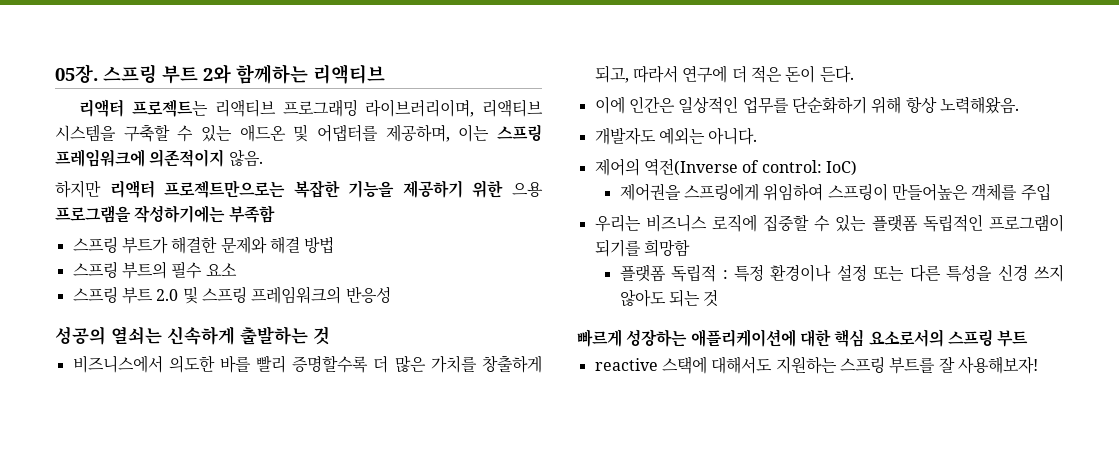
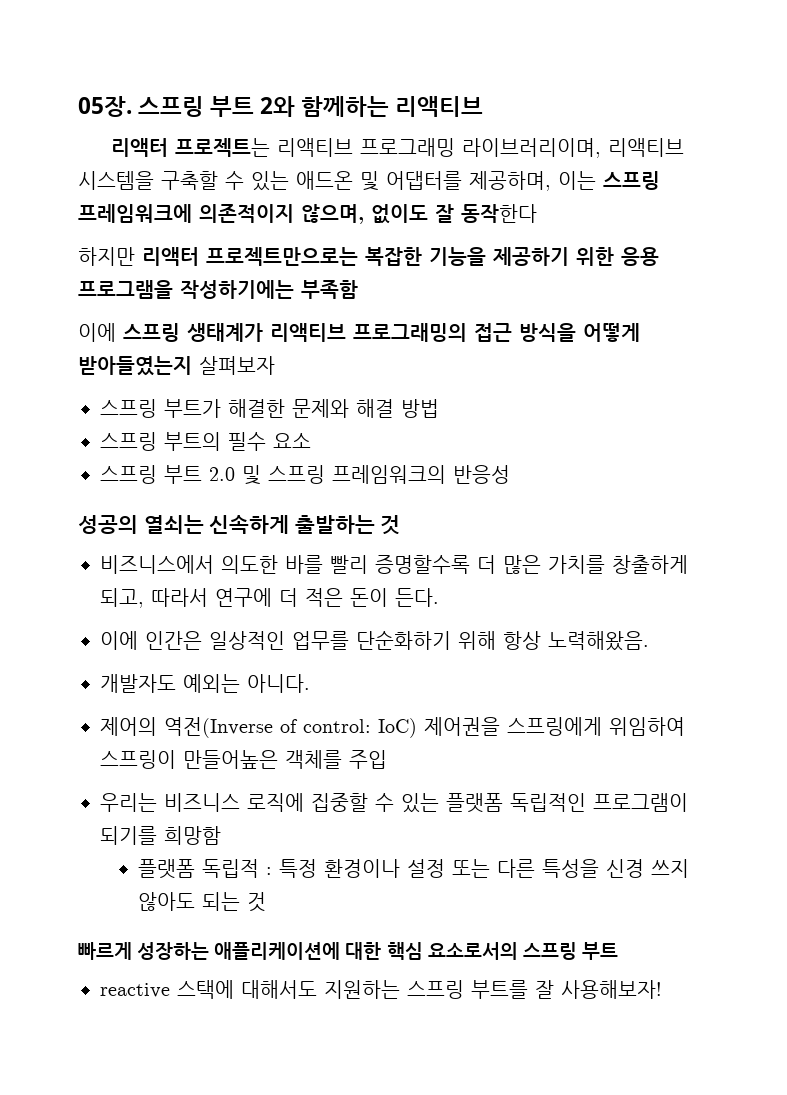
[228,149,263,167] 않음. -> [301,204,537,224] 않으며, 없이도 잘 동작한다
[511,182,543,197] 으용 -> [621,247,659,266] 응용
(275, 214) none -> [78,323,640,342] [78,356,275,376] // 이에 스프링 생태계가 리액티브 프로그래밍의 접근 방식을 어떻게 받아들였는지 살펴보자
(857, 168) // -> (417, 728) none

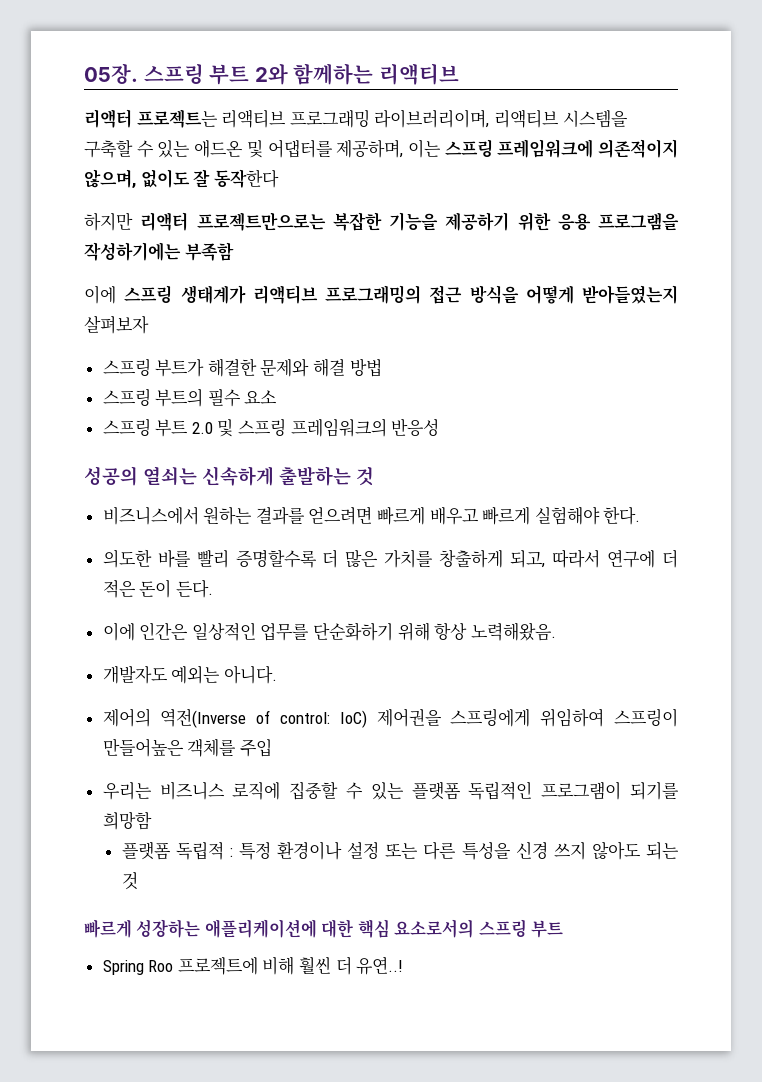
(214, 564) none -> [203,506,641,525] 원하는 결과를 얻으려면 빠르게 배우고 빠르게 실험해야 한다. //
[100,980,662,999] reactive 스택에 대해서도 지원하는 스프링 부트를 잘 사용해보자! -> [102,956,404,975] Spring Roo 프로젝트에 비해 훨씬 더 유연..!

